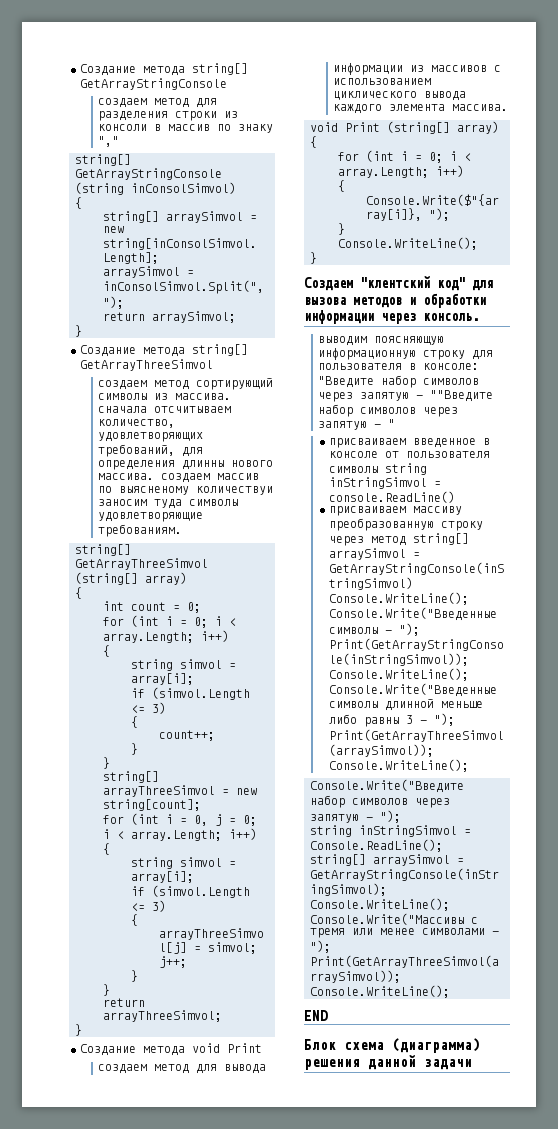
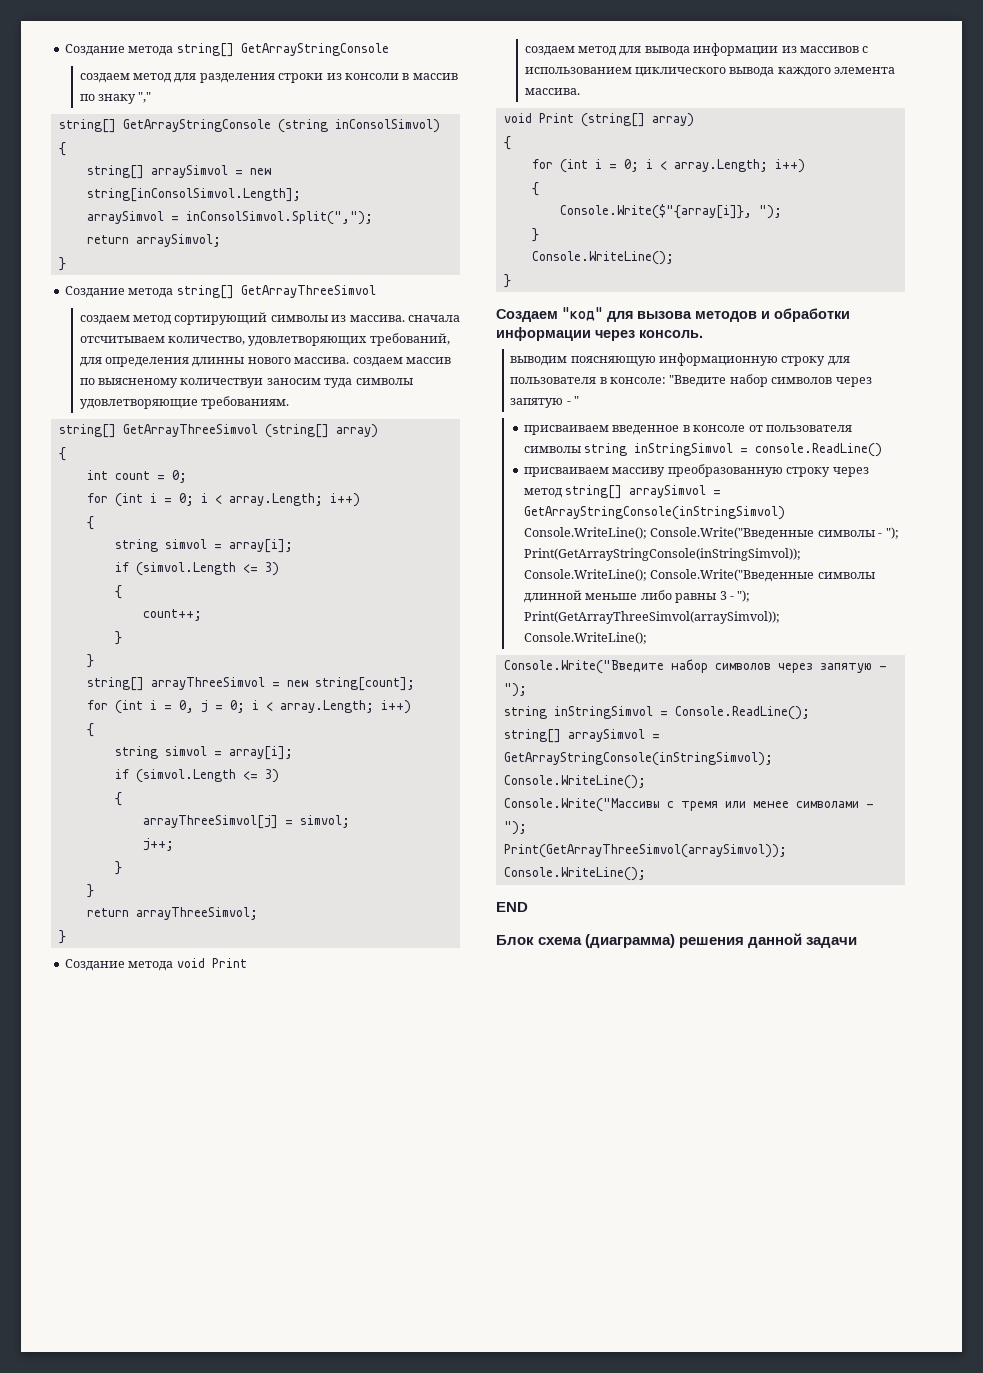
[360,276,465,291] "клентский код" -> [562,307,603,321] "код"
[430,390,494,402] [318,404,459,417] [318,421,382,430] ""Введите набор символов через запятую - -> (571, 403) none

